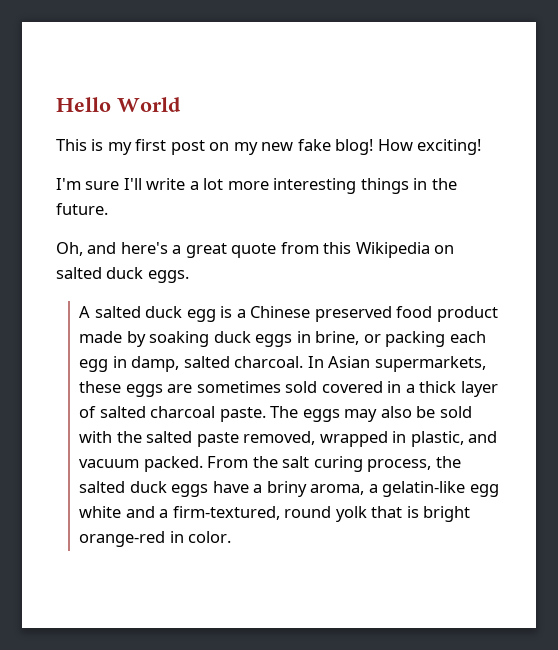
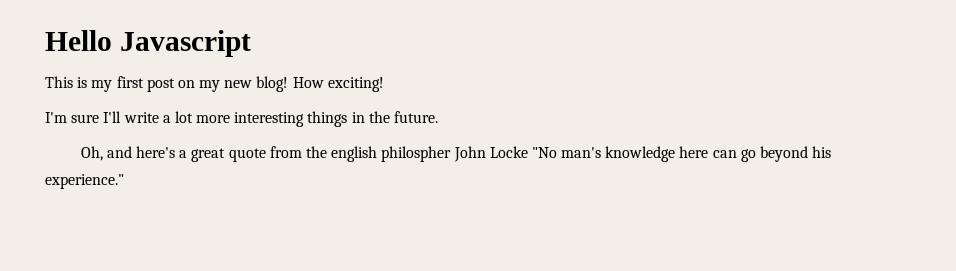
[117,97,181,112] World -> [119,30,251,57] Javascript
[297,139,331,151] fake -> (253, 84) none
[323,242,455,258] [56,267,189,283] [79,306,498,322] [79,331,486,347] [79,356,486,372] [79,381,498,397] [79,406,472,422] [79,431,498,447] [79,456,461,472] [79,481,499,497] [79,506,471,522] [79,531,232,547] this Wikipedia on salted duck eggs. // A salted duck egg is a Chinese preserved food product made by soaking duck eggs in brine, or packing each egg in damp, salted charcoal. In Asian supermarkets, these eggs are sometimes sold covered in a thick layer of salted charcoal paste. The eggs may also be sold with the salted paste removed, wrapped in plastic, and vacuum packed. From the salt curing process, the salted duck eggs have a briny aroma, a gelatin-like egg white and a firm-textured, round yolk that is bright orange-red in color. -> [305,146,832,162] [45,174,124,189] the english philospher John Locke "No man's knowledge here can go beyond his experience."

